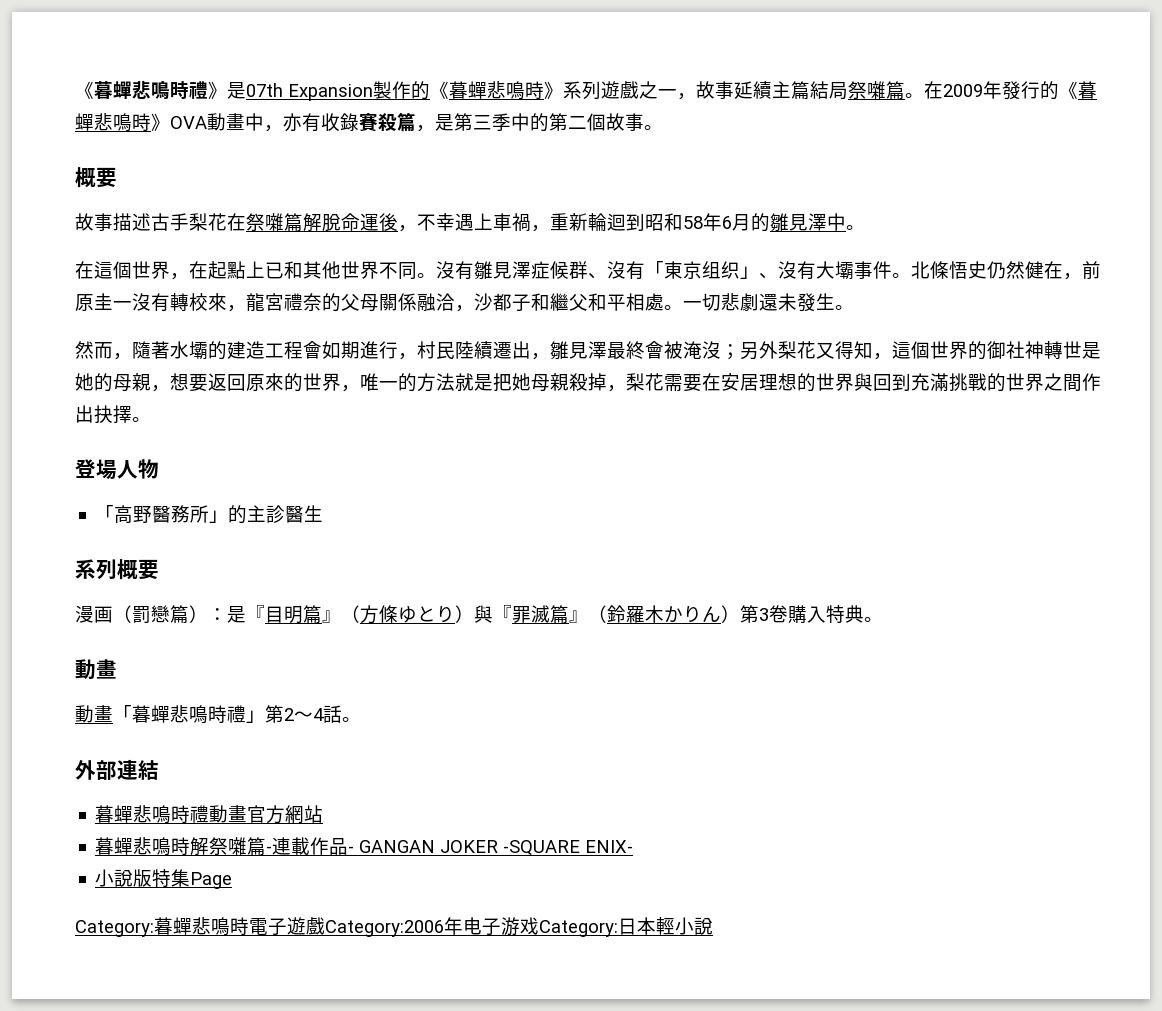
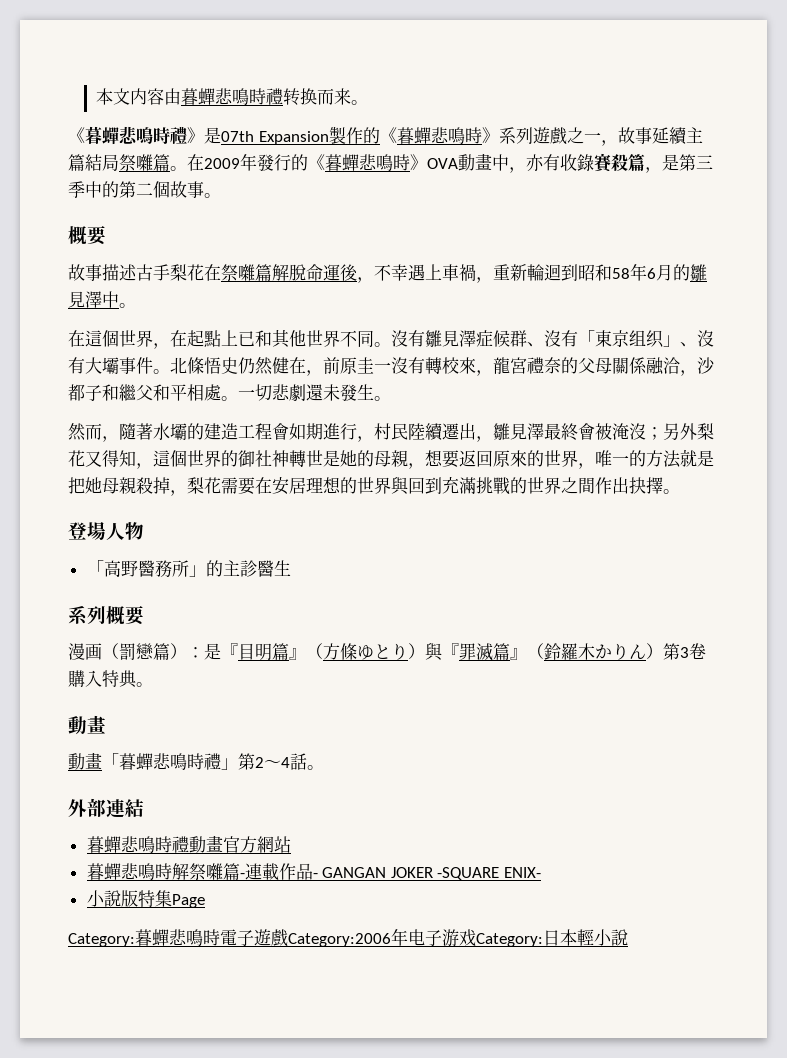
(75, 90) none -> [96,88,369,106] 本文内容由暮蟬悲鳴時禮转换而来。 //

